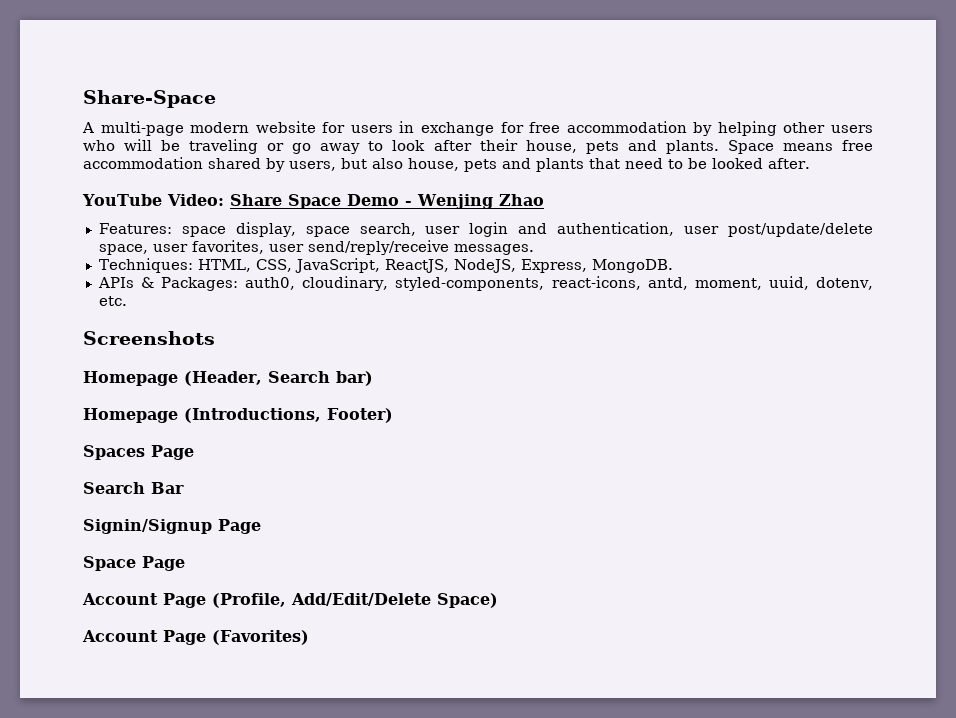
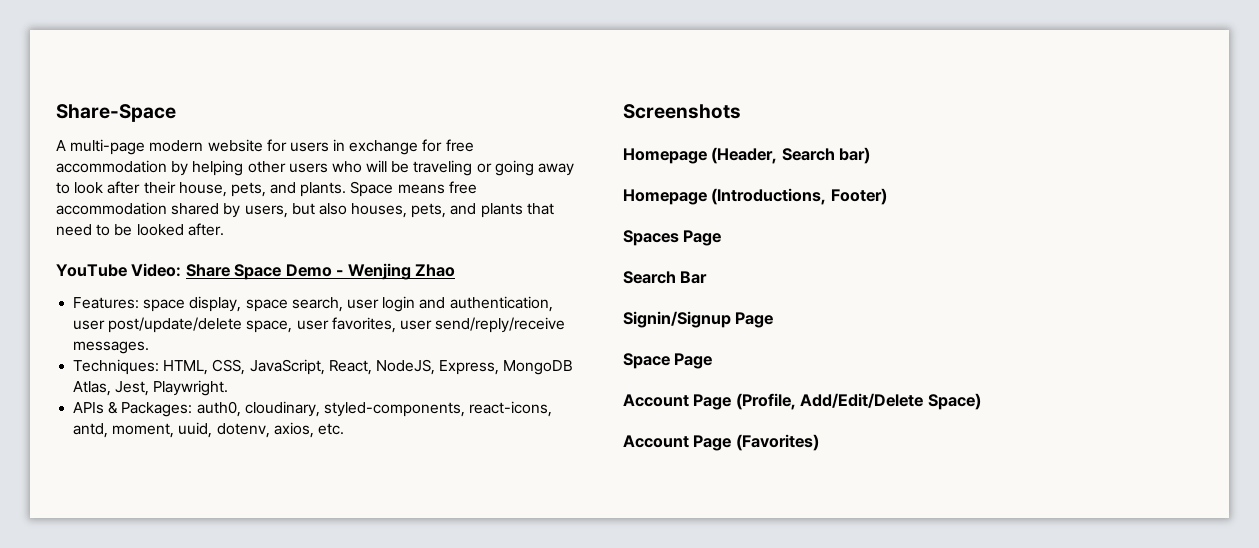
[292,143,312,154] go -> [494,160,534,176] going
[585,141,619,154] pets -> [230,182,266,197] pets,
[408,158,497,172] house, pets -> [351,203,447,218] houses, pets,
[384,259,449,273] ReactJS, -> [328,360,372,375] React,
[591,259,673,273] MongoDB. -> [503,360,574,375] [73,380,229,396] MongoDB Atlas, Jest, Playwright.
(874, 283) none -> [273,422,314,438] axios,

